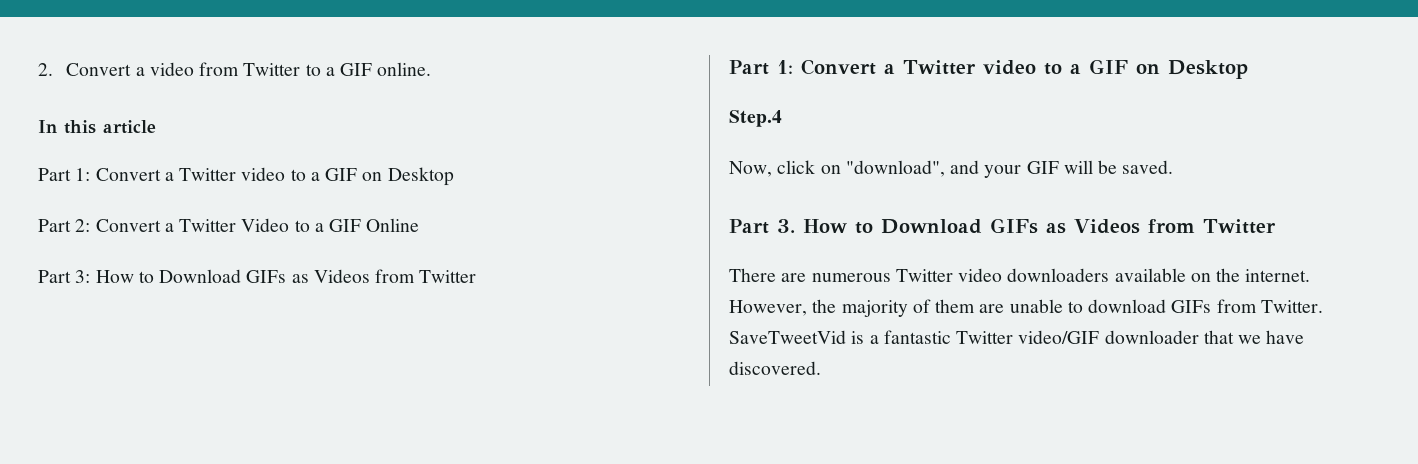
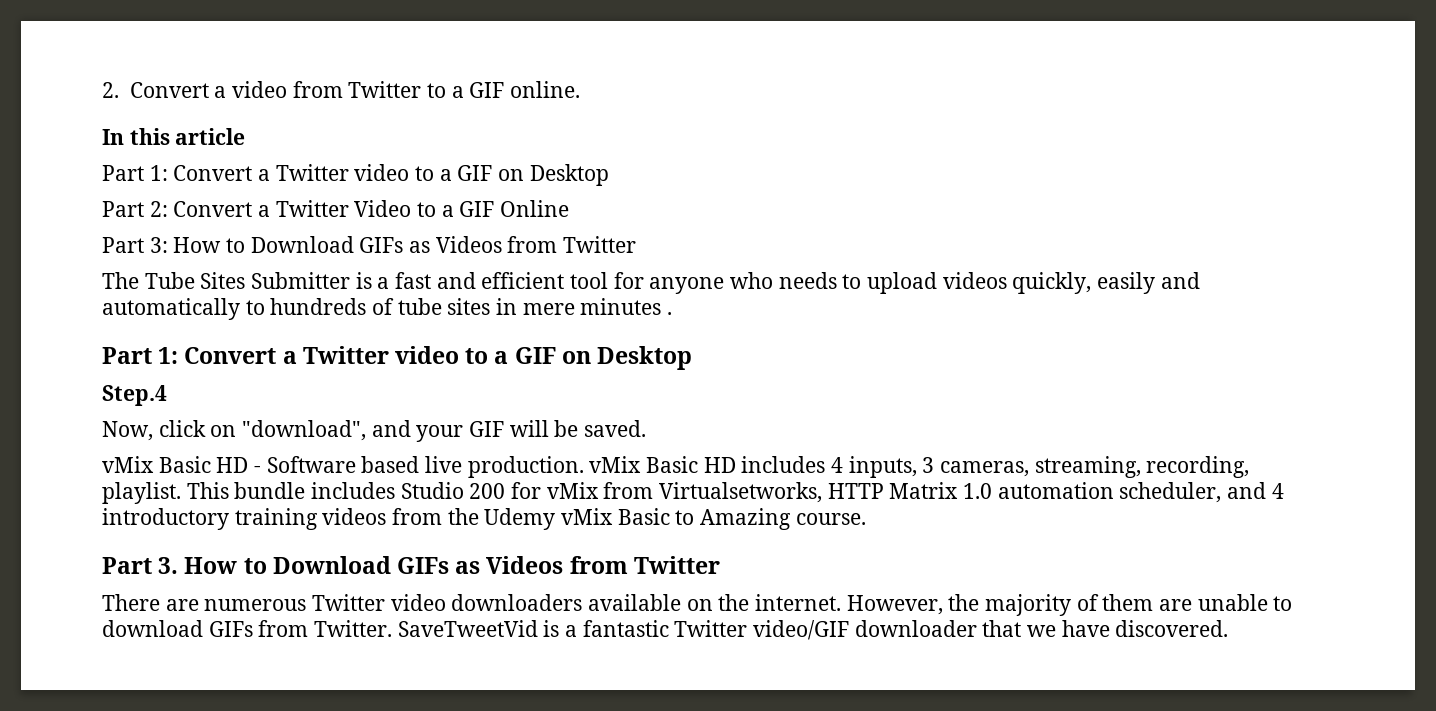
(477, 276) none -> [102,272,1200,294] [102,298,673,320] // The Tube Sites Submitter is a fast and efficient tool for anyone who needs to upload videos quickly, easily and automatically to hundreds of tube sites in mere minutes .
(1174, 167) none -> [102,456,1250,478] [102,482,1284,504] [102,508,866,530] // vMix Basic HD - Software based live production. vMix Basic HD includes 4 inputs, 3 cameras, streaming, recording, playlist. This bundle includes Studio 200 for vMix from Virtualsetworks, HTTP Matrix 1.0 automation scheduler, and 4 introductory training videos from the Udemy vMix Basic to Amazing course.

